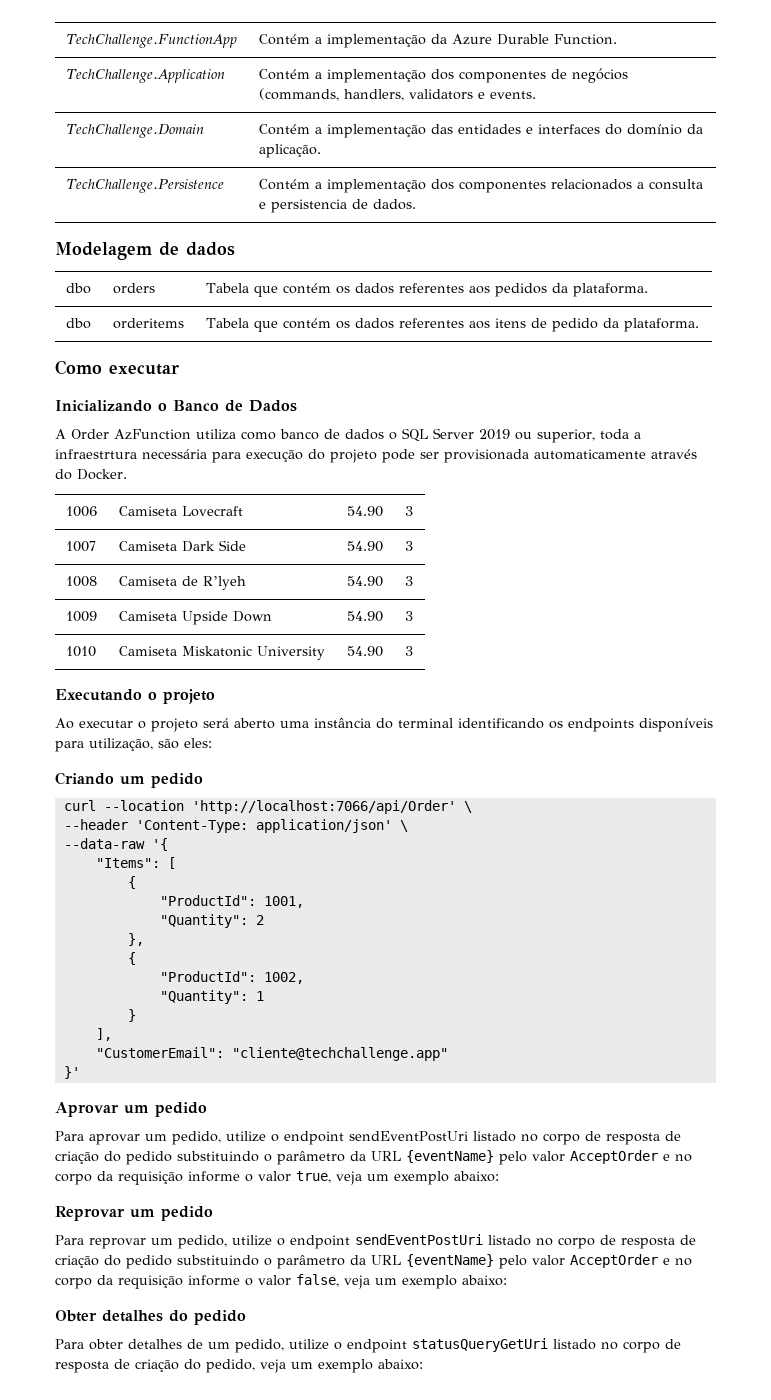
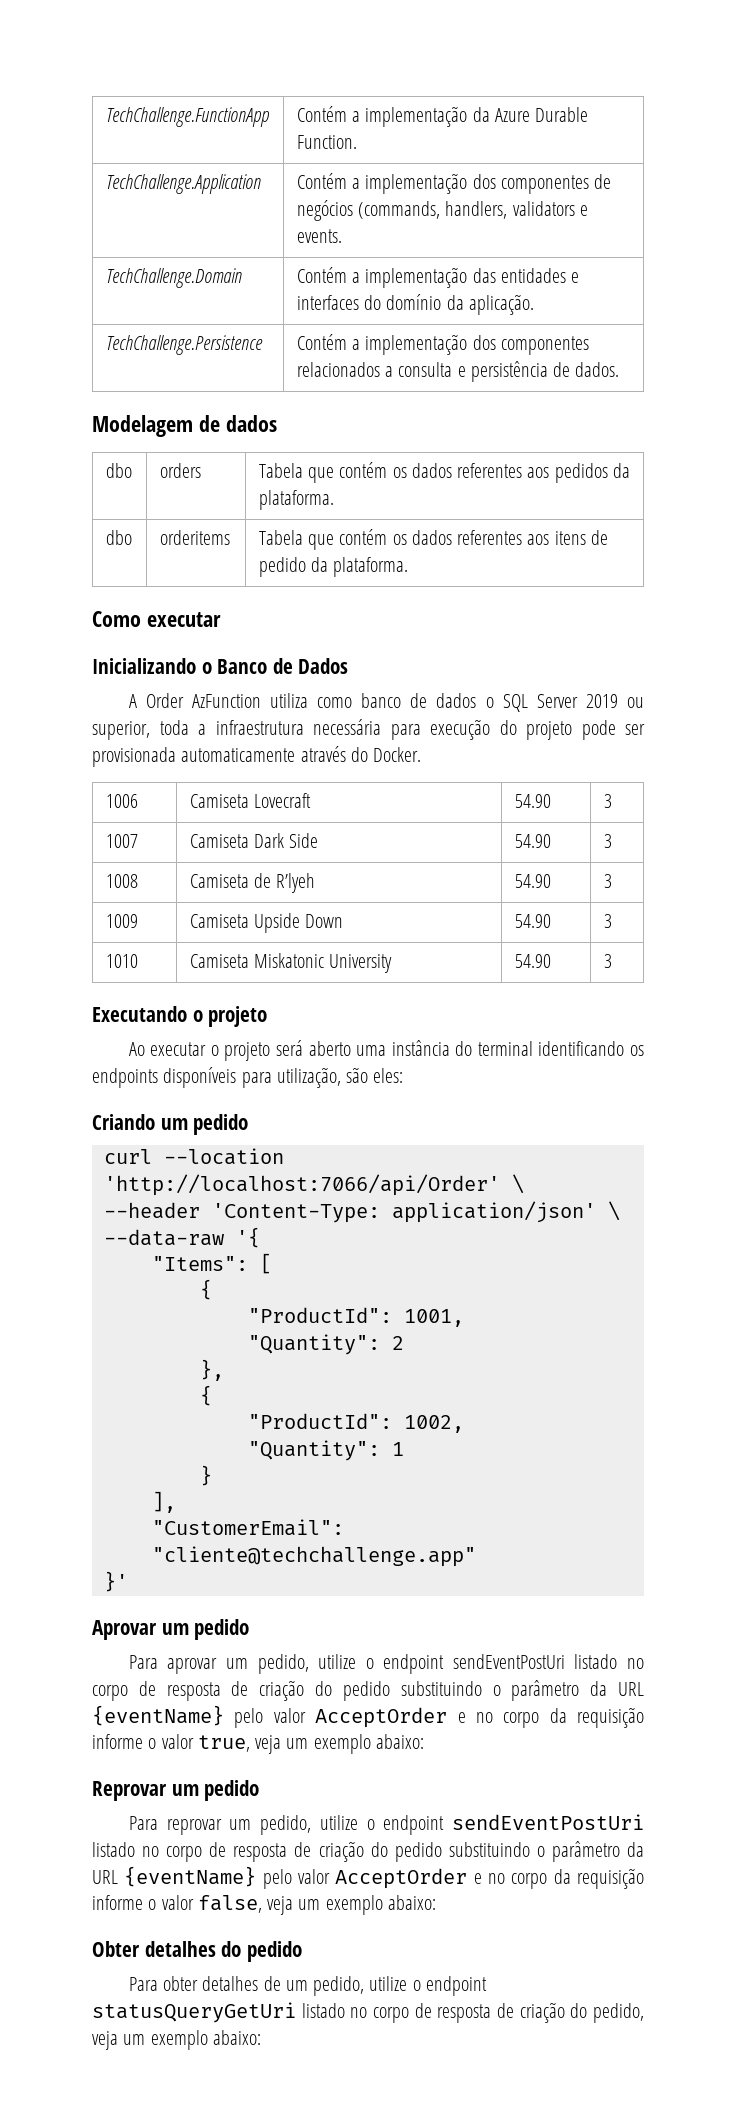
[270,199,347,213] persistencia -> [470,361,548,382] persistência
[55,449,137,459] infraestrtura -> [215,720,304,735] infraestrutura

